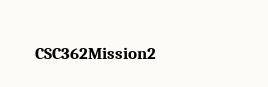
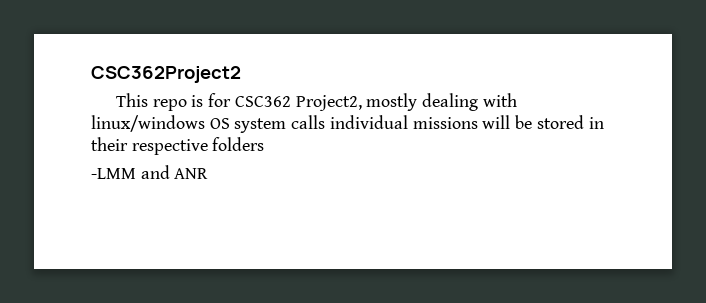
[35,47,156,59] CSC362Mission2 -> [91,66,241,83] [115,93,517,111] [91,115,604,133] [91,137,265,155] [91,165,209,179] CSC362Project2 // This repo is for CSC362 Project2, mostly dealing with linux/windows OS system calls individual missions will be stored in their respective folders // -LMM and ANR

